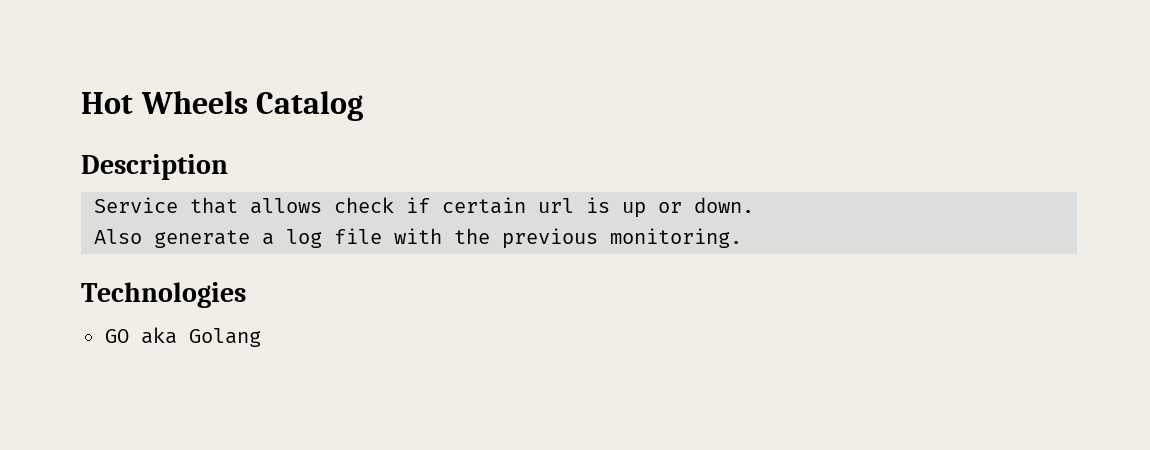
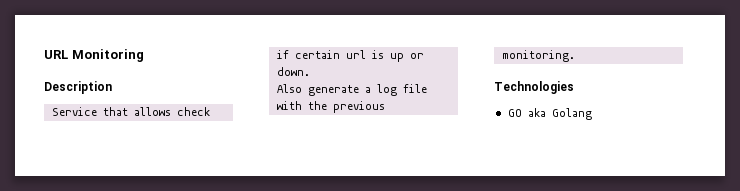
[81,91,364,121] Hot Wheels Catalog -> [44,49,144,62] URL Monitoring

